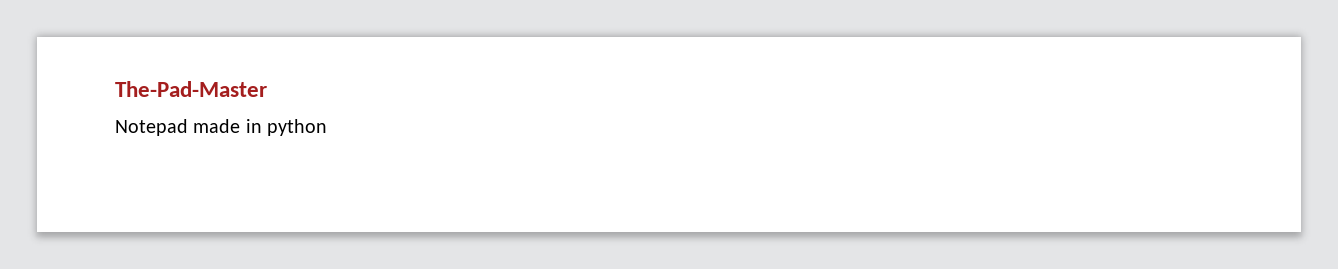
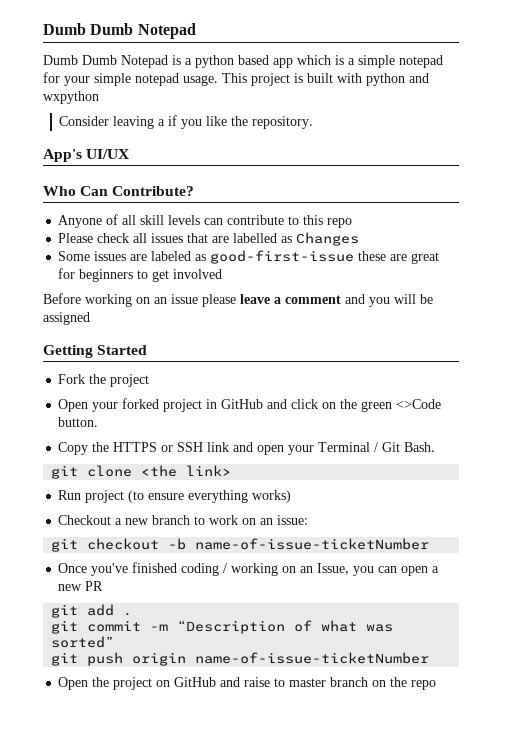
[115,81,267,97] [115,119,328,136] The-Pad-Master // Notepad made in python -> [43,23,196,39] [43,55,443,68] [43,72,429,86] [43,91,99,104] [59,115,314,129] [43,149,131,162] [43,186,195,196] [58,214,353,228] [58,232,360,246] [58,250,440,264] [58,268,223,282] [43,293,433,307] [43,312,90,325] [43,345,148,358] [58,374,150,387] [58,398,442,412] [58,417,99,427] [58,442,436,455] [51,465,232,479] [58,490,292,503] [58,515,309,525] [51,538,430,552] [58,562,440,576] [58,581,104,591] [51,604,133,618] [51,620,394,634] [51,636,115,648] [51,652,430,666] [58,677,437,690] Dumb Dumb Notepad // Dumb Dumb Notepad is a python based app which is a simple notepad for your simple notepad usage. This project is built with python and wxpython // Consider leaving a if you like the repository. // App's UI/UX // Who Can Contribute? // Anyone of all skill levels can contribute to this repo // Please check all issues that are labelled as Changes // Some issues are labeled as good-first-issue these are great for beginners to get involved // Before working on an issue please leave a comment and you will be assigned // Getting Started // Fork the project // Open your forked project in GitHub and click on the green <>Code button. // Copy the HTTPS or SSH link and open your Terminal / Git Bash. // git clone <the link> // Run project (to ensure everything works) // Checkout a new branch to work on an issue: // git checkout -b name-of-issue-ticketNumber // Once you've finished coding / working on an Issue, you can open a new PR // git add . // git commit -m “Description of what was sorted” // git push origin name-of-issue-ticketNumber // Open the project on GitHub and raise to master branch on the repo

